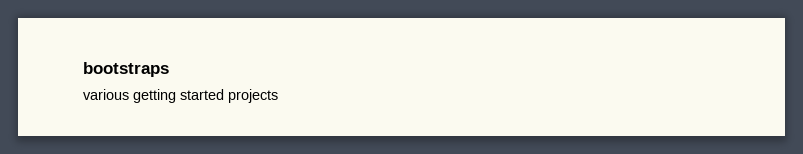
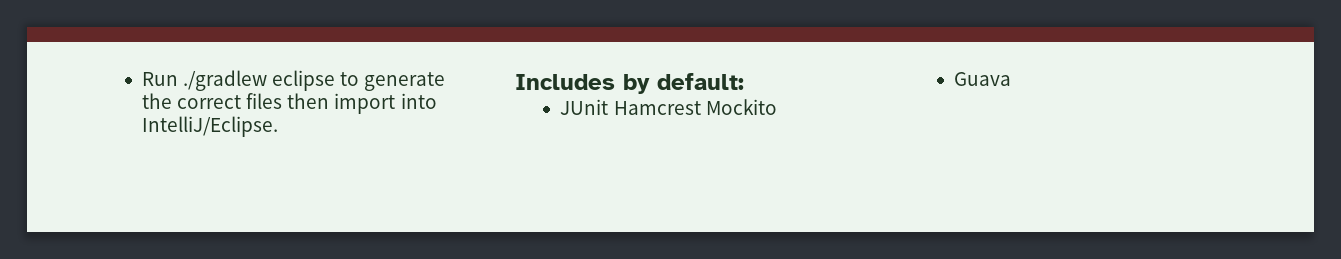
[83,62,169,77] [83,89,278,103] bootstraps // various getting started projects -> [141,70,446,91] [141,93,437,114] [141,116,278,137] [515,73,744,94] [560,99,777,115] [954,72,1012,86] Run ./gradlew eclipse to generate the correct files then import into IntelliJ/Eclipse. // Includes by default: // JUnit Hamcrest Mockito // Guava

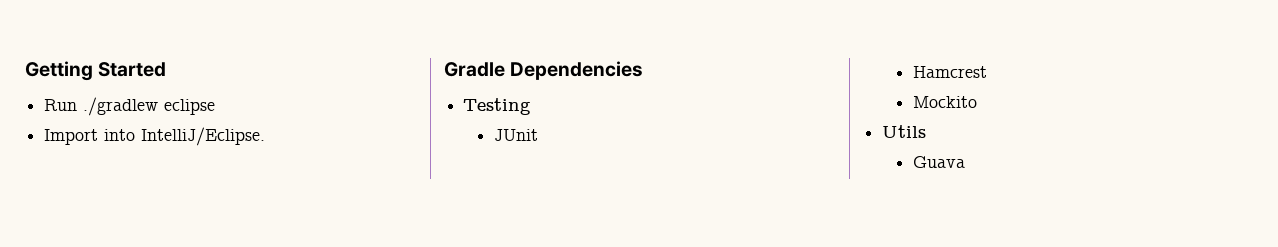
(141, 79) none -> [25,61,167,81] Getting Started //
[340,72,446,91] [141,93,396,114] to generate the correct files then import -> [44,129,99,145] // Import
[515,73,744,94] Includes by default: -> [444,61,644,80] [463,98,532,115] Gradle Dependencies // Testing
(609, 107) none -> (538, 135) //
(701, 108) none -> (987, 72) //
(777, 107) none -> [882,125,927,138] // Utils

